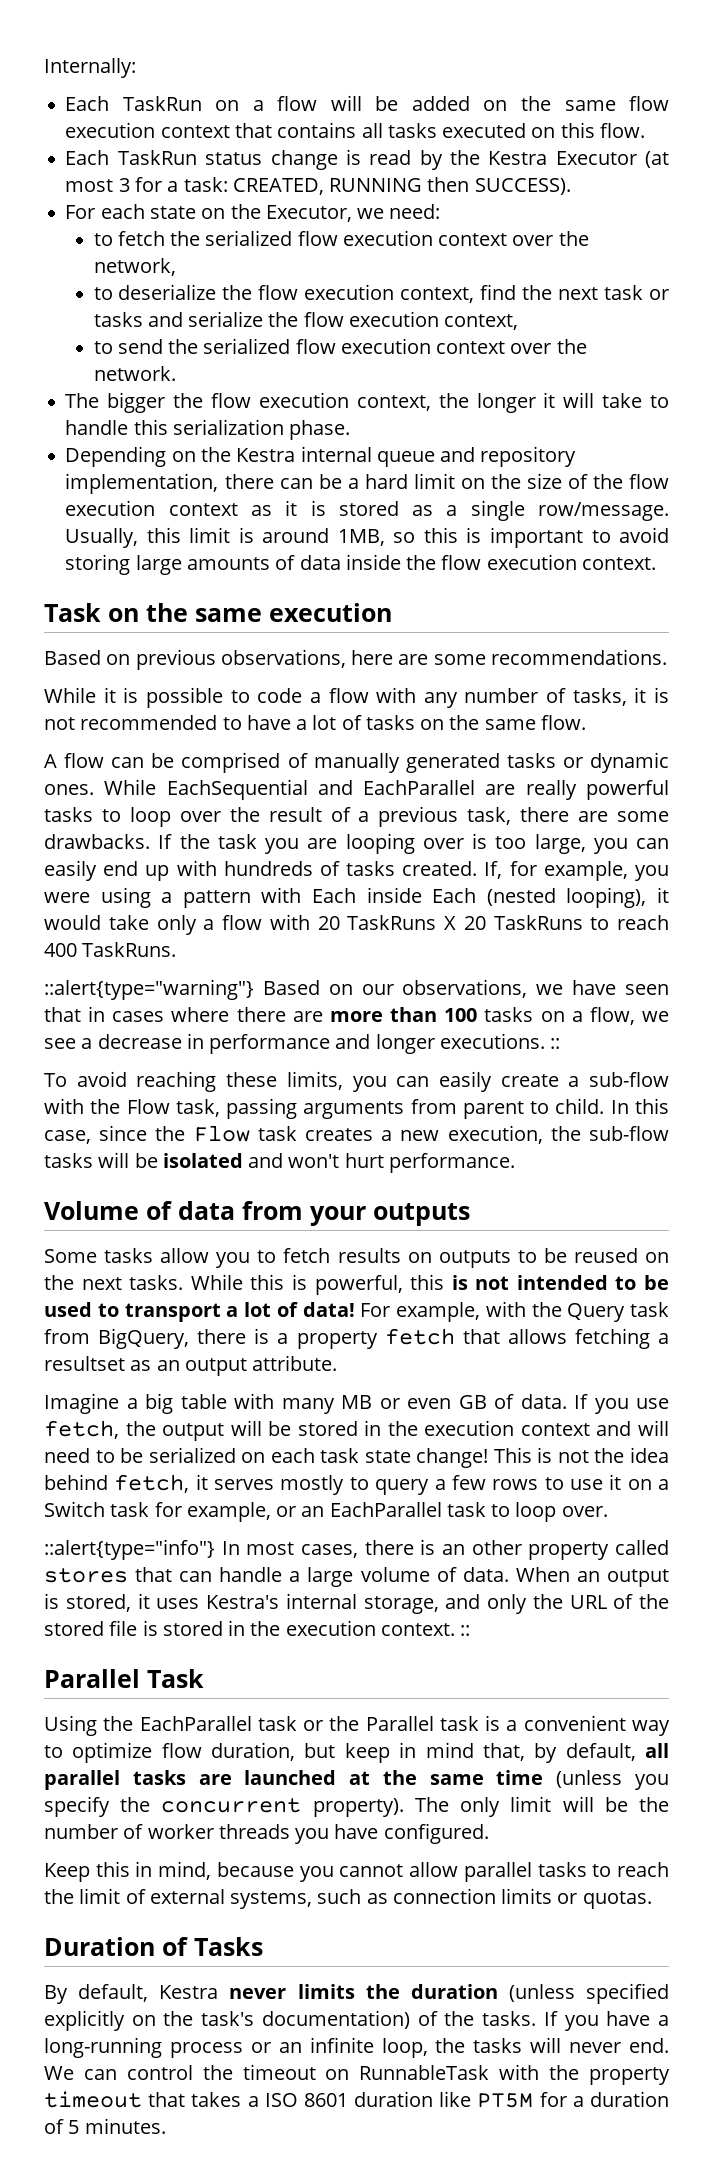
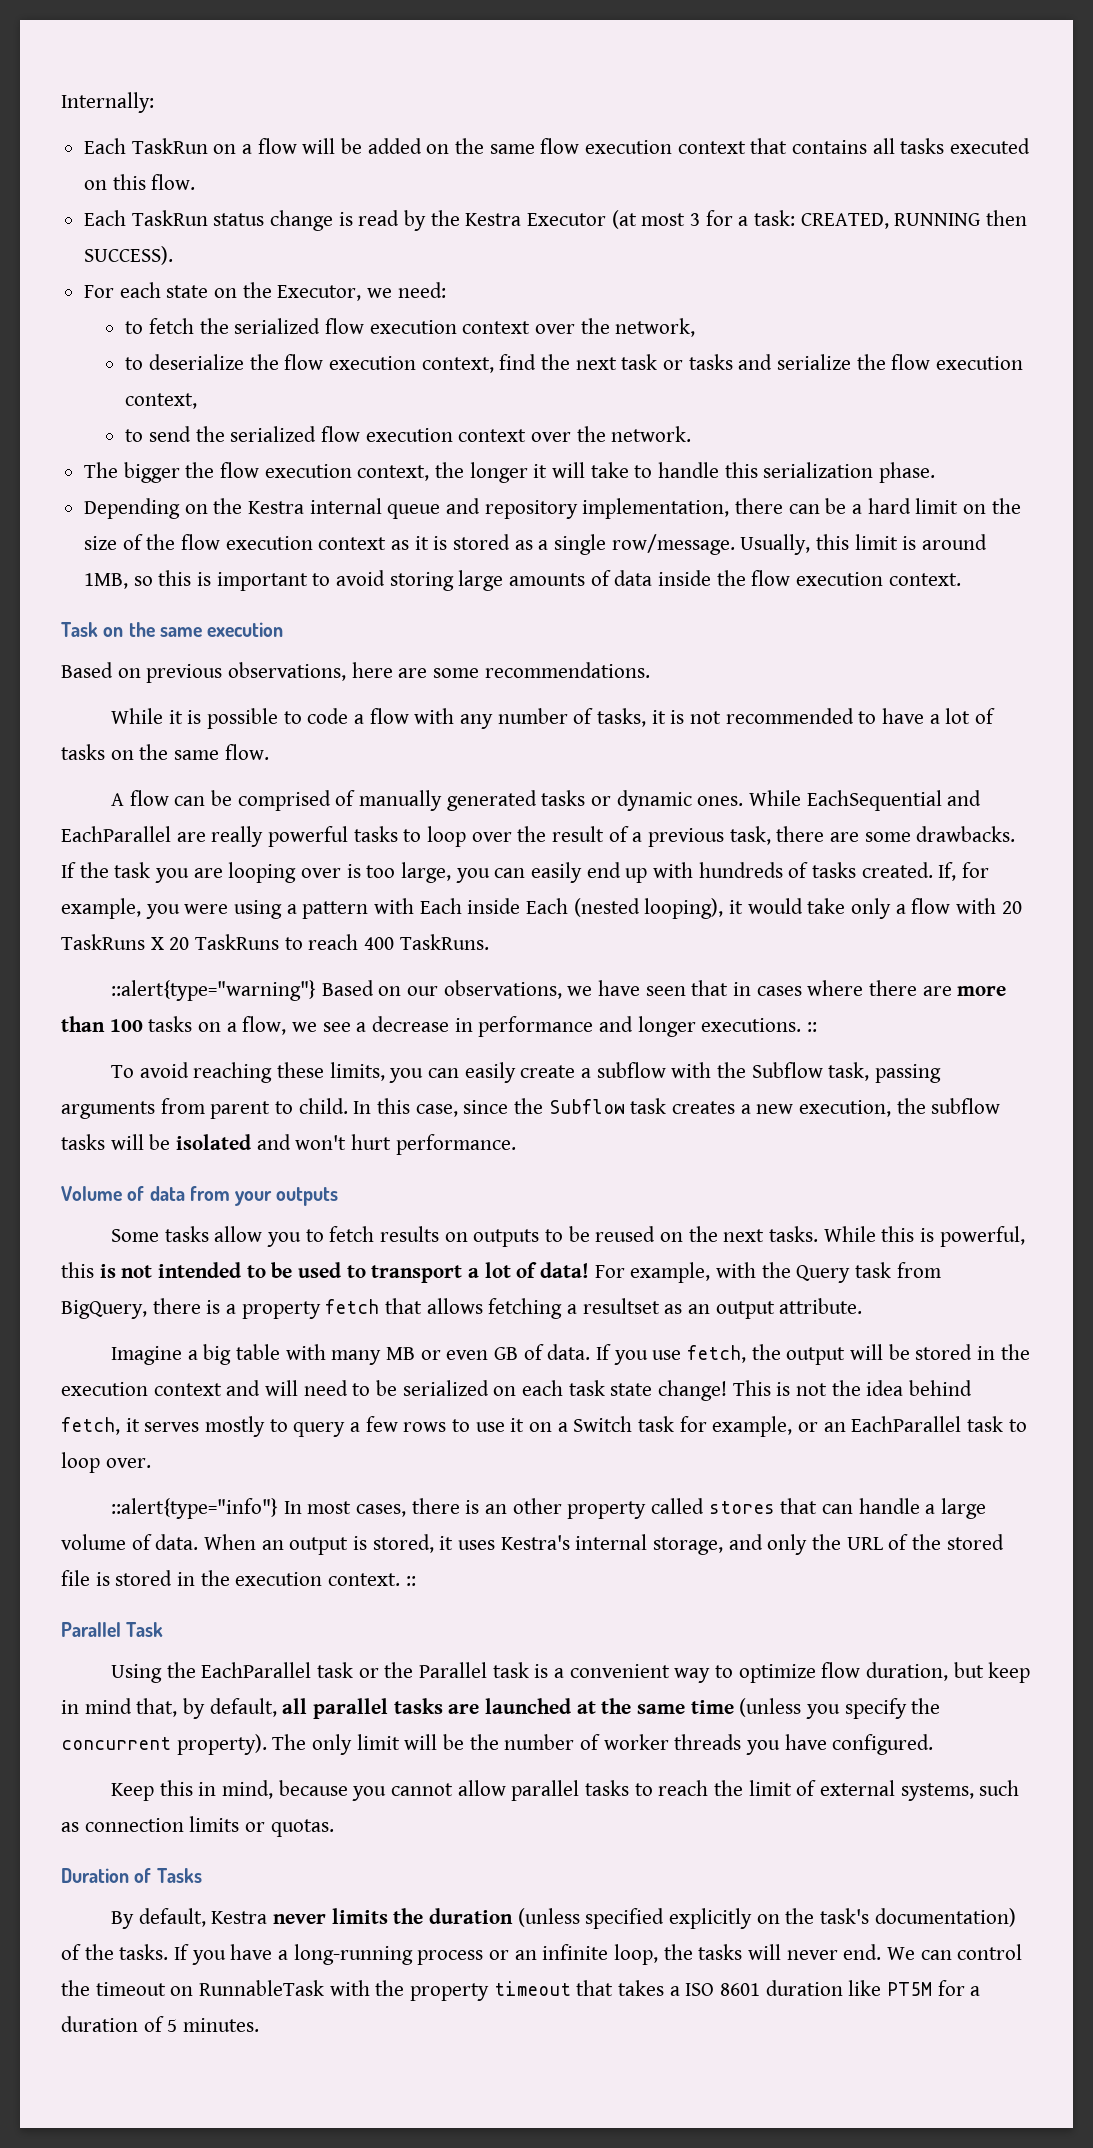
[589,1072,670,1087] [44,1098,170,1114] sub-flow with the Flow -> [596,1062,823,1078] subflow with the Subflow
[193,1125,250,1142] Flow -> [548,1099,625,1114] Subflow
[589,1126,669,1141] sub-flow -> [931,1098,1001,1114] subflow

